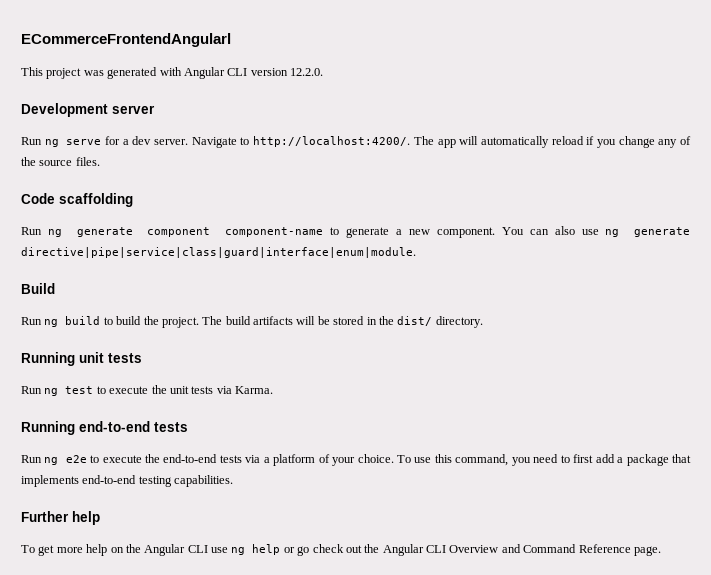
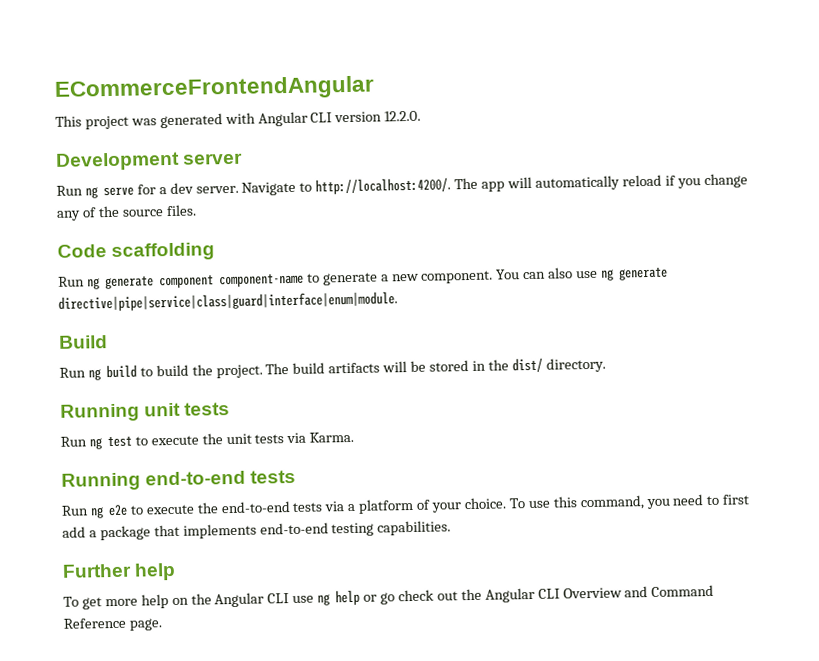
[21,33,231,47] ECommerceFrontendAngularl -> [54,75,375,102] ECommerceFrontendAngular

